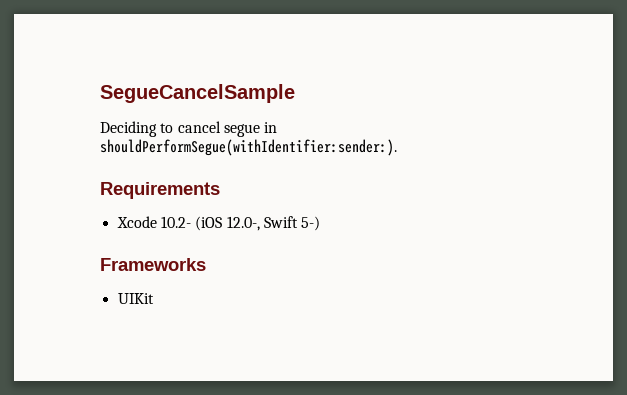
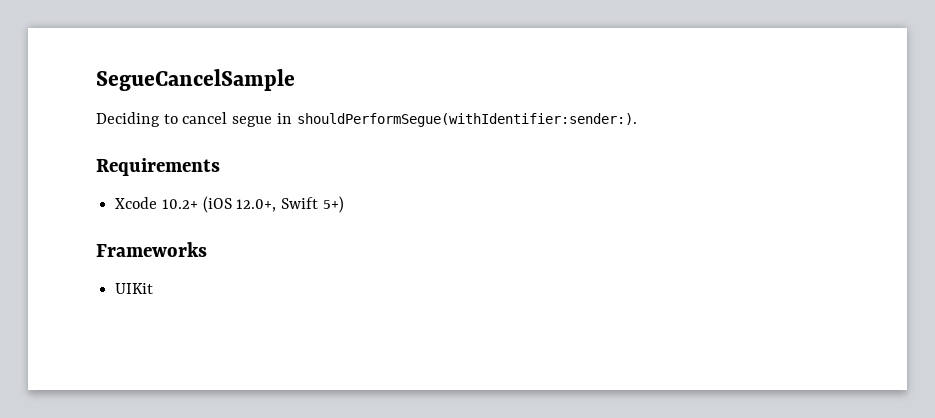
[160,216,321,231] 10.2- (iOS 12.0-, Swift 5-) -> [161,196,344,213] 10.2+ (iOS 12.0+, Swift 5+)

